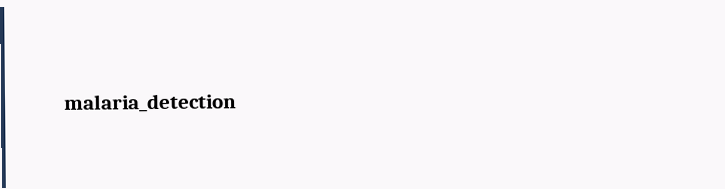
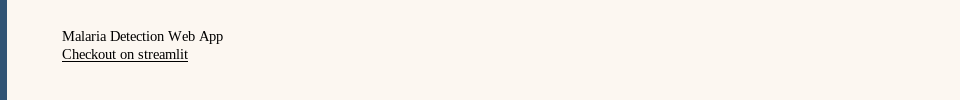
[63,93,237,113] malaria_detection -> [62,31,223,44] [62,49,188,59] Malaria Detection Web App // Checkout on streamlit

